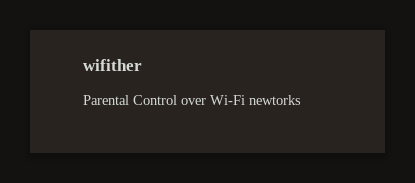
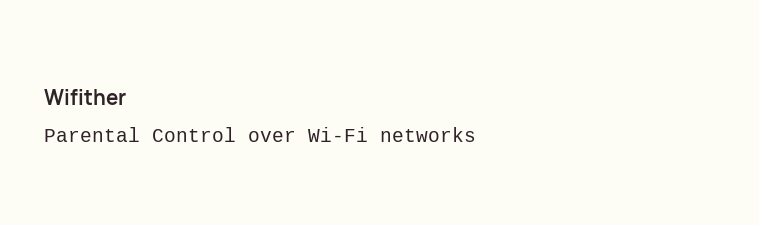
[83,59,142,71] wifither -> [44,89,126,105] Wifither
[249,95,301,105] newtorks -> [380,127,476,142] networks

